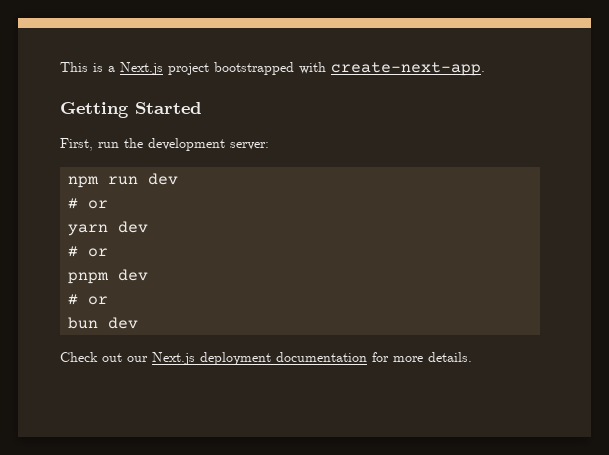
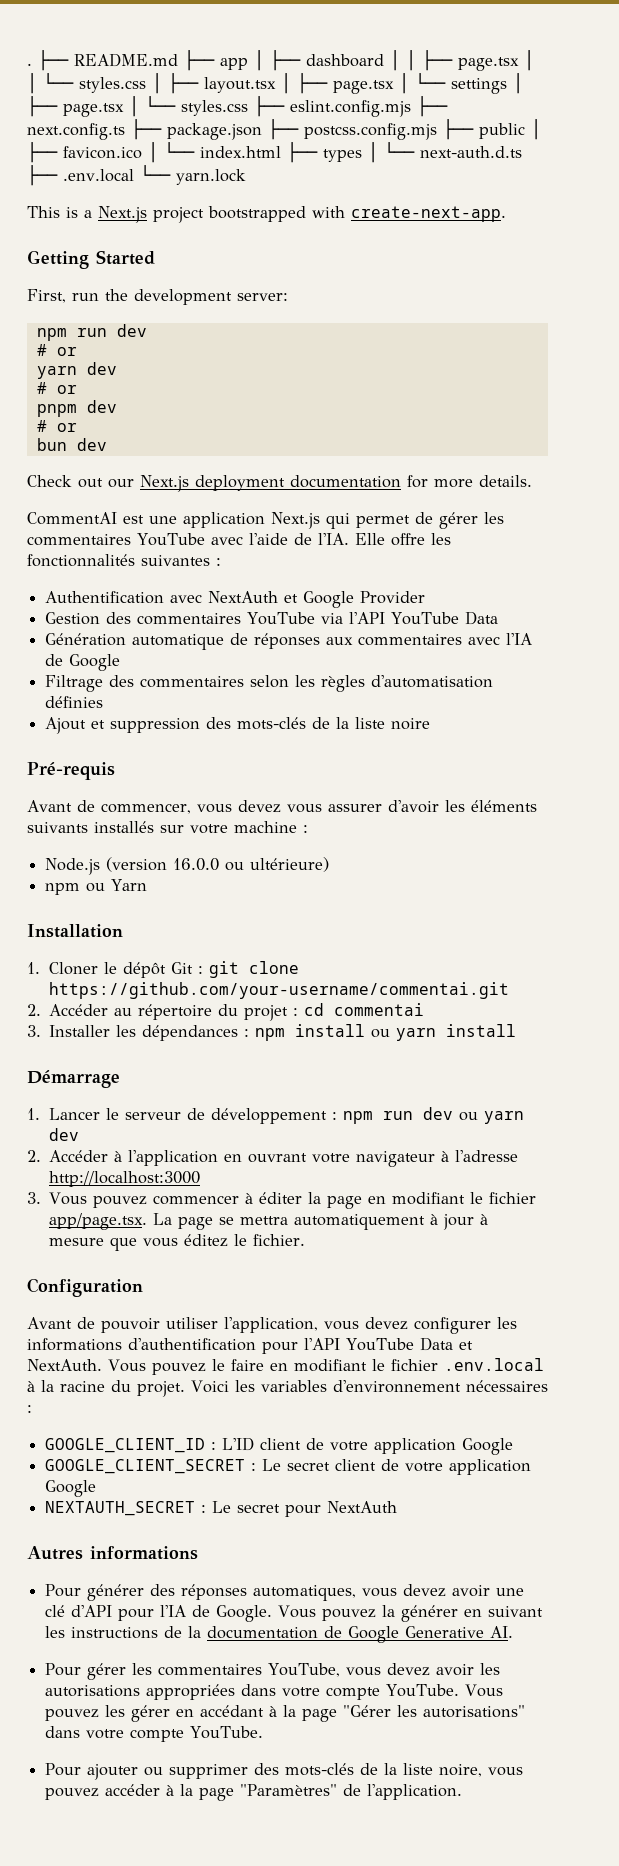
(60, 67) none -> [27,50,534,71] [27,73,523,94] [27,96,448,117] [27,119,541,140] [27,142,522,163] [27,165,246,186] . ├── README.md ├── app │ ├── dashboard │ │ ├── page.tsx │ │ └── styles.css │ ├── layout.tsx │ ├── page.tsx │ └── settings │ ├── page.tsx │ └── styles.css ├── eslint.config.mjs ├── next.config.ts ├── package.json ├── postcss.config.mjs ├── public │ ├── favicon.ico │ └── index.html ├── types │ └── next-auth.d.ts ├── .env.local └── yarn.lock //
(472, 357) none -> [27,512,504,529] [27,533,451,546] [27,554,221,567] [45,591,426,608] [45,611,499,625] [45,633,533,650] [45,654,121,671] [45,675,494,692] [45,696,104,708] [45,717,431,734] [27,762,115,780] [27,800,537,814] [27,821,308,834] [45,857,330,875] [45,879,148,895] [27,924,123,938] [27,961,300,978] [49,982,510,999] [27,1003,425,1021] [27,1024,517,1041] [27,1070,120,1088] [27,1107,525,1124] [49,1128,80,1141] [27,1150,519,1167] [49,1171,201,1187] [27,1192,537,1209] [49,1213,489,1230] [49,1234,306,1251] [27,1278,143,1297] [27,1317,517,1334] [27,1337,473,1354] [27,1358,544,1375] [27,1380,548,1397] [27,1405,32,1413] [45,1437,514,1455] [45,1459,532,1475] [45,1480,97,1497] [45,1501,398,1517] [27,1546,198,1560] [45,1584,525,1601] [45,1605,544,1622] [45,1626,514,1643] [45,1663,501,1680] [45,1684,504,1700] [45,1705,526,1722] [45,1726,264,1742] [45,1763,524,1780] [45,1784,463,1801] // CommentAI est une application Next.js qui permet de gérer les commentaires YouTube avec l'aide de l'IA. Elle offre les fonctionnalités suivantes : // Authentification avec NextAuth et Google Provider // Gestion des commentaires YouTube via l'API YouTube Data // Génération automatique de réponses aux commentaires avec l'IA de Google // Filtrage des commentaires selon les règles d'automatisation définies // Ajout et suppression des mots-clés de la liste noire // Pré-requis // Avant de commencer, vous devez vous assurer d'avoir les éléments suivants installés sur votre machine : // Node.js (version 16.0.0 ou ultérieure) // npm ou Yarn // Installation // 1. Cloner le dépôt Git : git clone https://github.com/your-username/commentai.git // 2. Accéder au répertoire du projet : cd commentai // 3. Installer les dépendances : npm install ou yarn install // Démarrage // 1. Lancer le serveur de développement : npm run dev ou yarn dev // 2. Accéder à l'application en ouvrant votre navigateur à l'adresse http://localhost:3000 // 3. Vous pouvez commencer à éditer la page en modifiant le fichier app/page.tsx. La page se mettra automatiquement à jour à mesure que vous éditez le fichier. // Configuration // Avant de pouvoir utiliser l'application, vous devez configurer les informations d'authentification pour l'API YouTube Data et NextAuth. Vous pouvez le faire en modifiant le fichier .env.local à la racine du projet. Voici les variables d'environnement nécessaires : // GOOGLE_CLIENT_ID : L'ID client de votre application Google // GOOGLE_CLIENT_SECRET : Le secret client de votre application Google // NEXTAUTH_SECRET : Le secret pour NextAuth // Autres informations // Pour générer des réponses automatiques, vous devez avoir une clé d'API pour l'IA de Google. Vous pouvez la générer en suivant les instructions de la documentation de Google Generative AI. // Pour gérer les commentaires YouTube, vous devez avoir les autorisations appropriées dans votre compte YouTube. Vous pouvez les gérer en accédant à la page "Gérer les autorisations" dans votre compte YouTube. // Pour ajouter ou supprimer des mots-clés de la liste noire, vous pouvez accéder à la page "Paramètres" de l'application.

